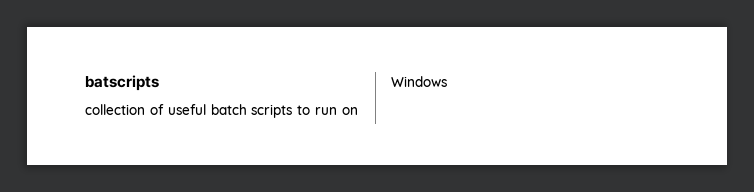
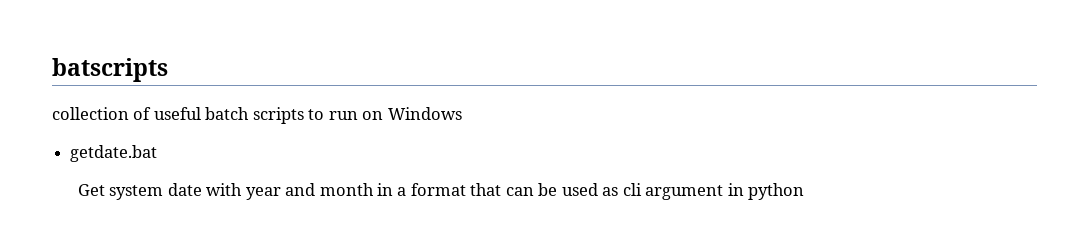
(447, 81) none -> [70,145,158,162] [77,183,805,200] // getdate.bat // Get system date with year and month in a format that can be used as cli argument in python

